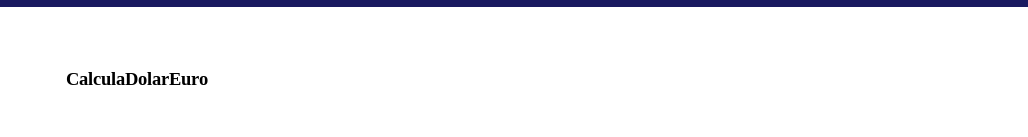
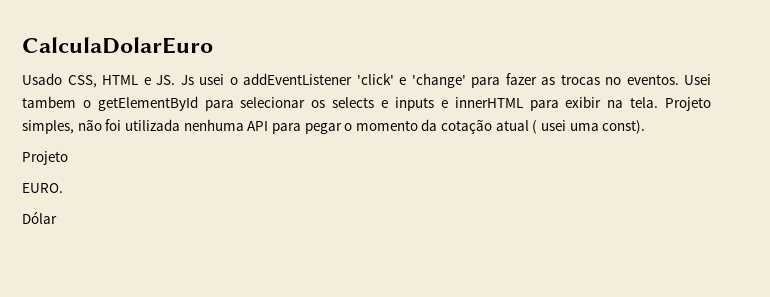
(208, 78) none -> [22,73,711,88] [22,96,712,111] [22,119,646,134] [22,151,68,165] [22,183,63,193] [22,211,57,224] // Usado CSS, HTML e JS. Js usei o addEventListener 'click' e 'change' para fazer as trocas no eventos. Usei tambem o getElementById para selecionar os selects e inputs e innerHTML para exibir na tela. Projeto simples, não foi utilizada nenhuma API para pegar o momento da cotação atual ( usei uma const). // Projeto // EURO. // Dólar

